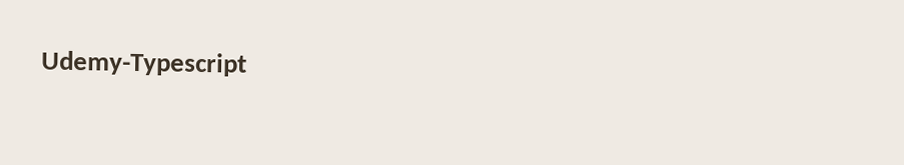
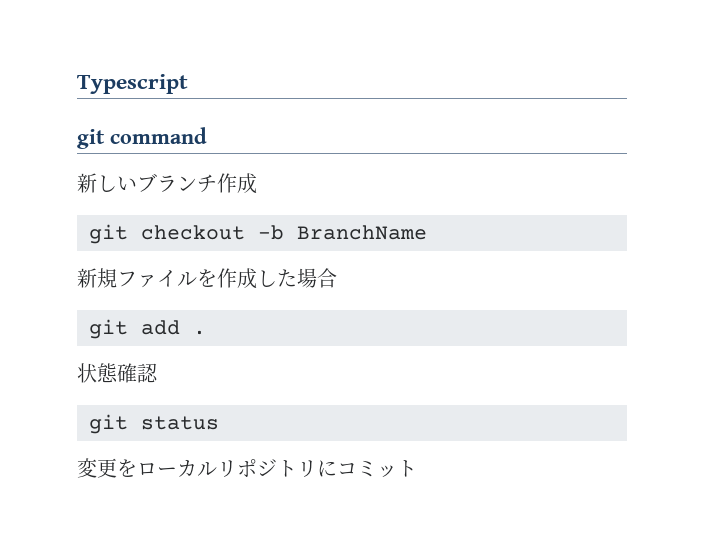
[41,50,247,77] Udemy-Typescript -> [77,74,188,94] [77,127,207,149] [77,173,257,194] [89,224,427,244] [77,268,337,289] [89,319,206,339] [77,363,158,383] [89,414,219,434] [77,458,417,478] Typescript // git command // 新しいブランチ作成 // git checkout -b BranchName // 新規ファイルを作成した場合 // git add . // 状態確認 // git status // 変更をローカルリポジトリにコミット

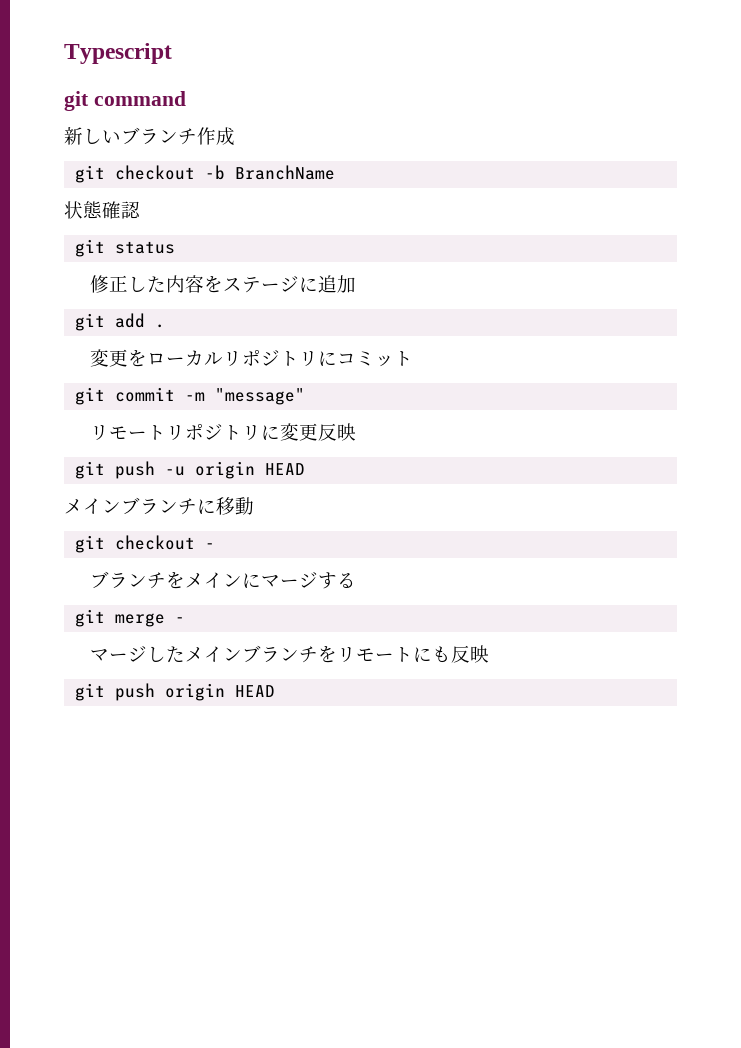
[77,268,337,289] [89,319,206,339] [77,363,158,383] [89,414,219,434] 新規ファイルを作成した場合 // git add . // 状態確認 // git status -> [64,201,141,219] [75,239,176,257] [90,275,357,293] [75,313,166,331] 状態確認 // git status // 修正した内容をステージに追加 // git add .
(417, 468) none -> [75,387,306,405] [90,423,357,441] [75,461,306,479] [64,497,254,515] [75,535,216,553] [90,571,357,589] [75,609,186,627] [90,645,490,663] [75,683,276,701] // git commit -m "message" // リモートリポジトリに変更反映 // git push -u origin HEAD // メインブランチに移動 // git checkout - // ブランチをメインにマージする // git merge - // マージしたメインブランチをリモートにも反映 // git push origin HEAD

